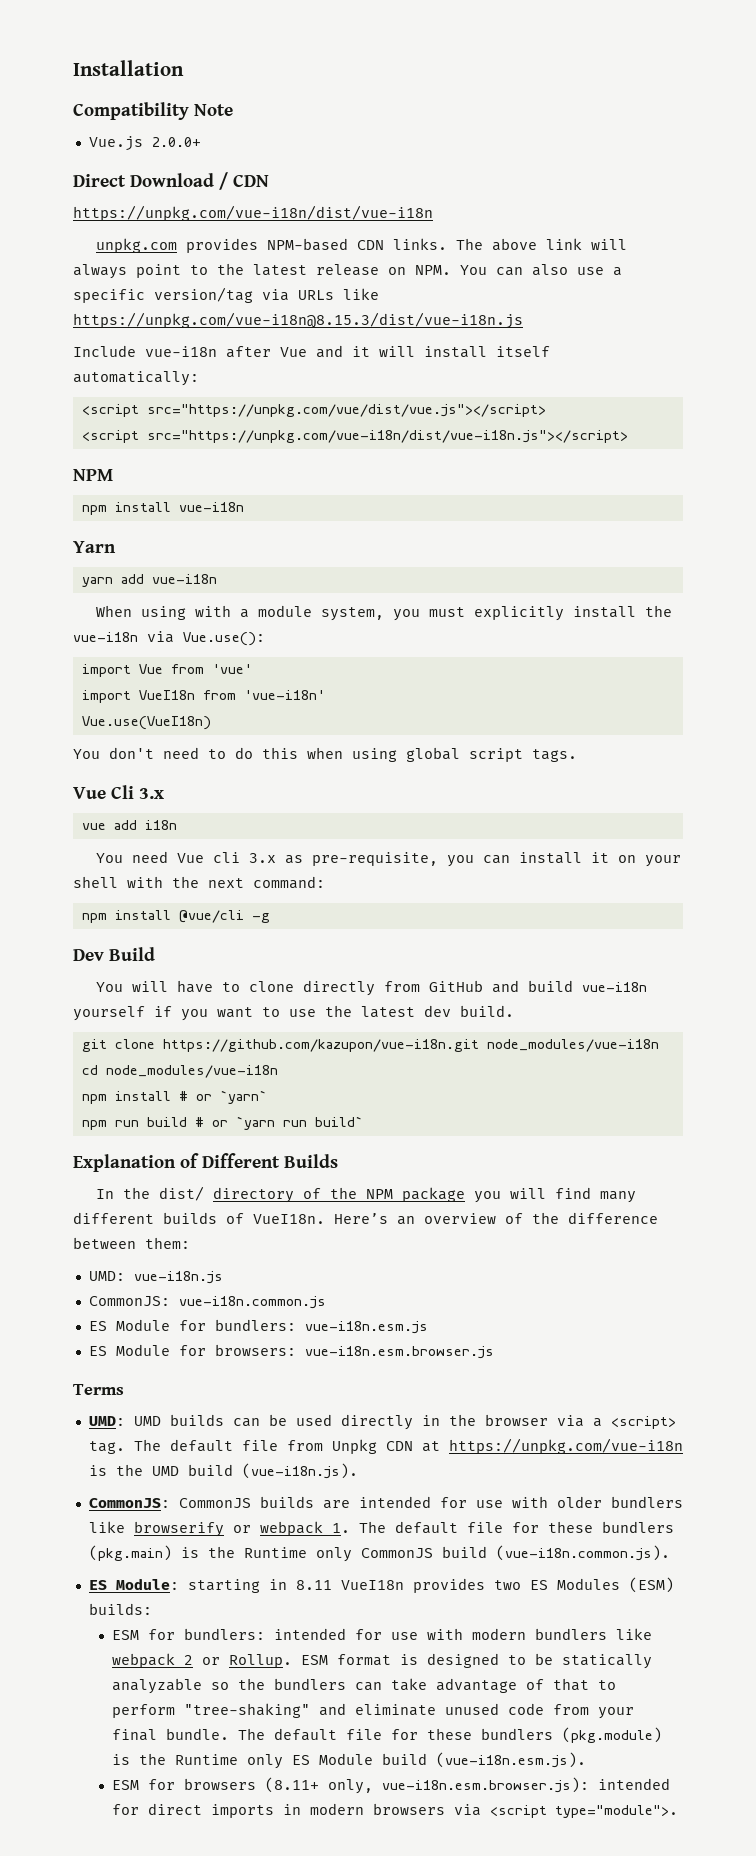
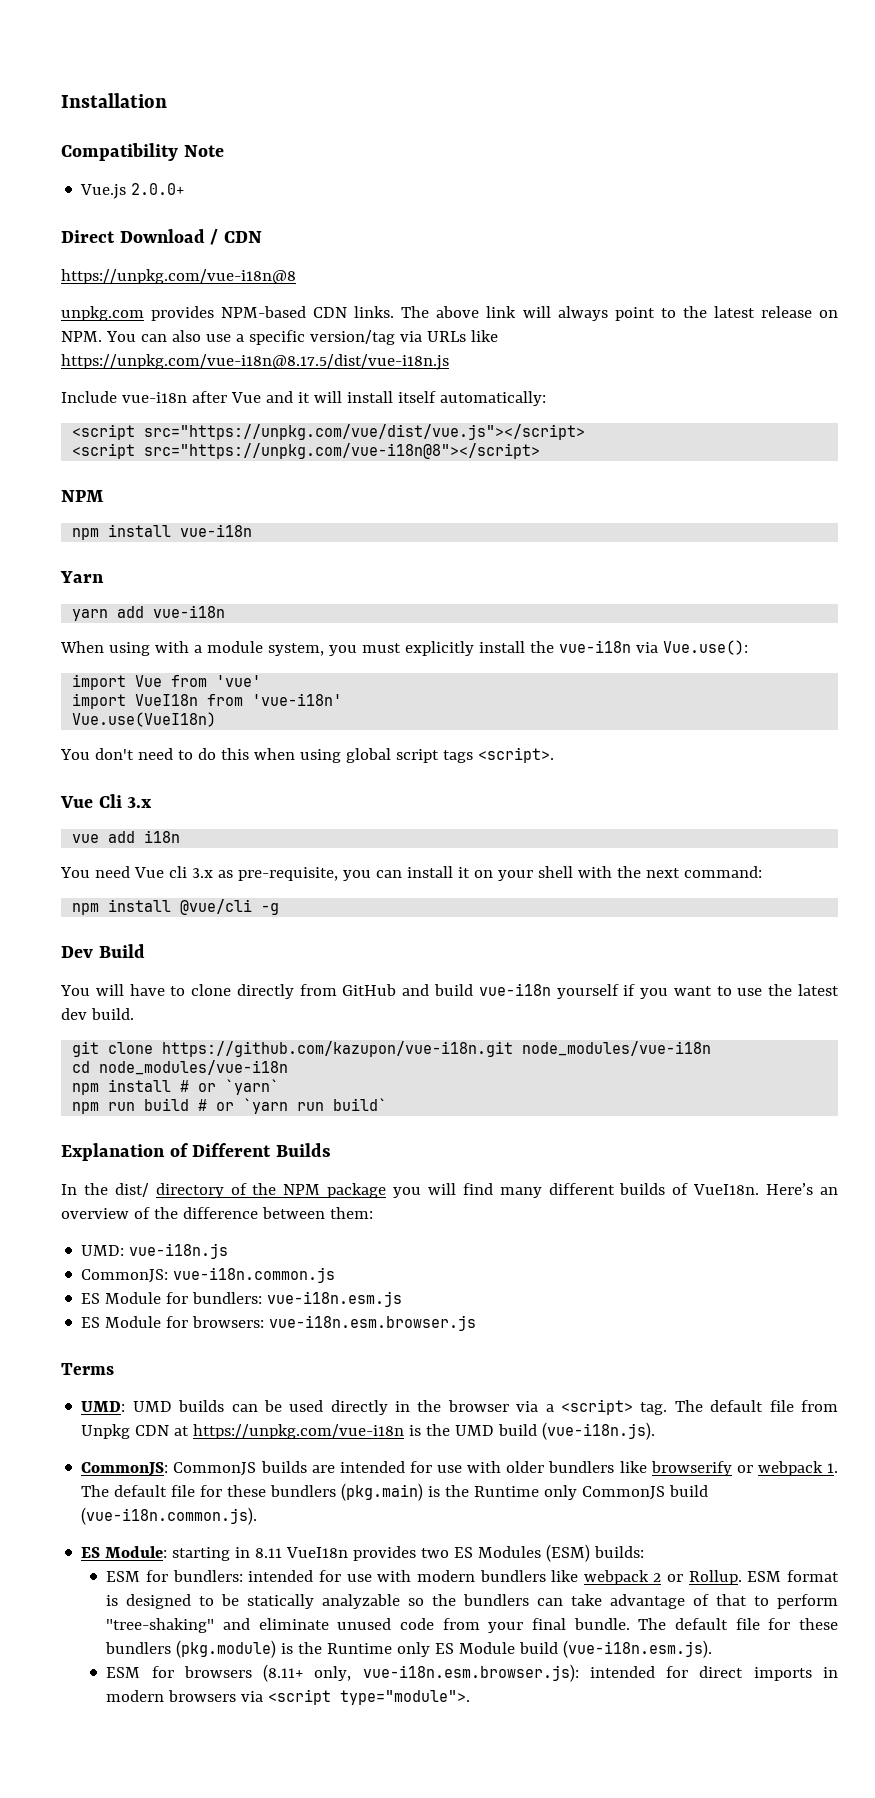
[73,205,433,221] https://unpkg.com/vue-i18n/dist/vue-i18n -> [61,269,296,284] https://unpkg.com/vue-i18n@8
[73,312,523,329] https://unpkg.com/vue-i18n@8.15.3/dist/vue-i18n.js -> [61,354,449,370] https://unpkg.com/vue-i18n@8.17.5/dist/vue-i18n.js
[146,430,628,443] src="https://unpkg.com/vue-i18n/dist/vue-i18n.js"></script> -> [144,443,541,459] src="https://unpkg.com/vue-i18n@8"></script>
[532,749,577,762] tags. -> [442,747,554,763] tags <script>.

